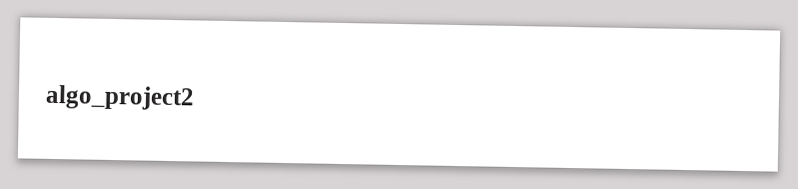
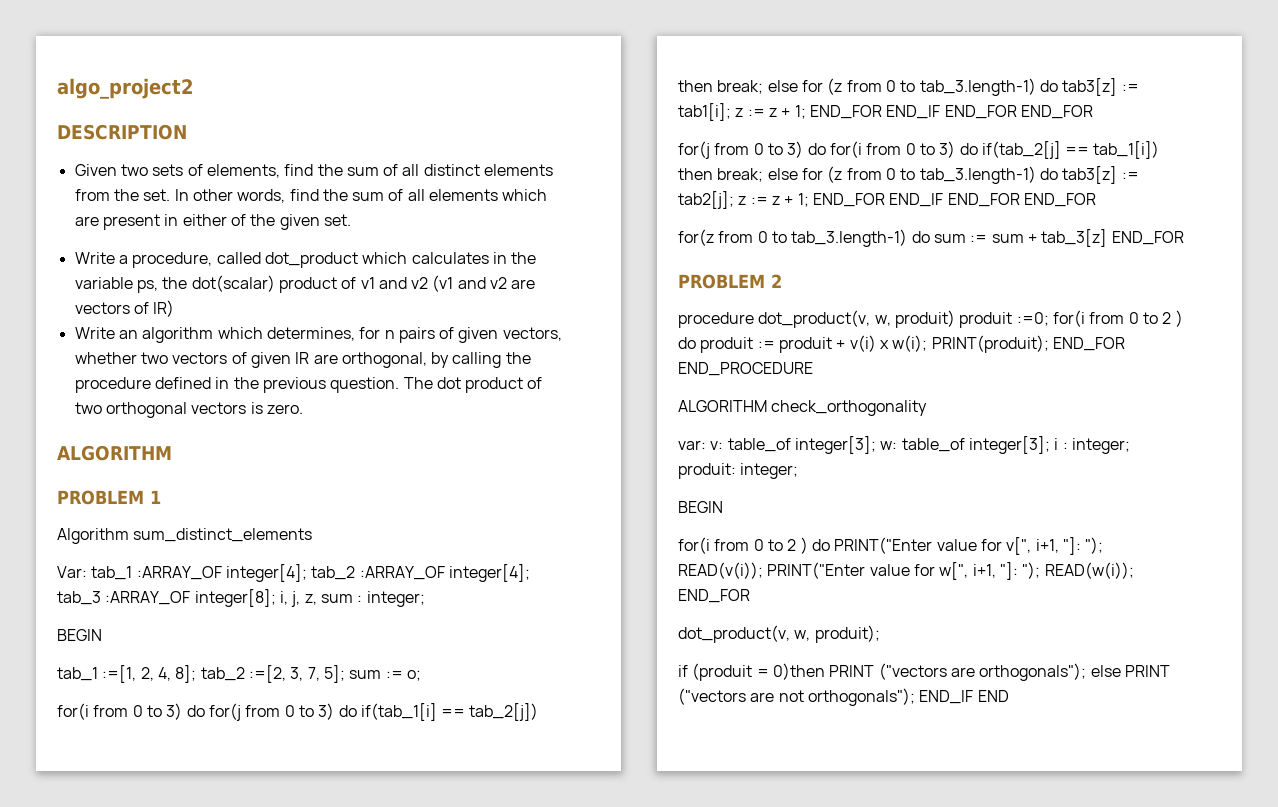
(195, 97) none -> [57,124,187,140] [74,164,554,178] [74,189,548,203] [74,214,351,230] [74,252,537,268] [74,275,536,293] [74,300,175,317] [74,327,562,343] [74,352,531,368] [74,377,543,393] [74,402,303,418] [57,445,172,461] [57,490,161,505] [57,528,313,544] [57,564,530,582] [57,589,425,607] [57,629,102,641] [57,665,421,683] [57,703,539,721] [678,78,1139,96] [678,103,1093,121] [678,141,1160,159] [678,166,1139,184] [678,191,1096,209] [678,229,1184,247] [678,274,782,289] [678,310,1183,328] [678,335,1125,353] [678,362,813,376] [678,400,928,416] [678,436,1130,454] [678,463,799,479] [678,501,723,513] [678,537,1104,555] [678,562,1134,580] [678,589,750,603] [678,625,880,643] [678,663,1170,681] [678,688,1009,706] // DESCRIPTION // Given two sets of elements, find the sum of all distinct elements from the set. In other words, find the sum of all elements which are present in either of the given set. // Write a procedure, called dot_product which calculates in the variable ps, the dot(scalar) product of v1 and v2 (v1 and v2 are vectors of IR) // Write an algorithm which determines, for n pairs of given vectors, whether two vectors of given IR are orthogonal, by calling the procedure defined in the previous question. The dot product of two orthogonal vectors is zero. // ALGORITHM // PROBLEM 1 // Algorithm sum_distinct_elements // Var: tab_1 :ARRAY_OF integer[4]; tab_2 :ARRAY_OF integer[4]; tab_3 :ARRAY_OF integer[8]; i, j, z, sum : integer; // BEGIN // tab_1 :=[1, 2, 4, 8]; tab_2 :=[2, 3, 7, 5]; sum := o; // for(i from 0 to 3) do for(j from 0 to 3) do if(tab_1[i] == tab_2[j]) then break; else for (z from 0 to tab_3.length-1) do tab3[z] := tab1[i]; z := z + 1; END_FOR END_IF END_FOR END_FOR // for(j from 0 to 3) do for(i from 0 to 3) do if(tab_2[j] == tab_1[i]) then break; else for (z from 0 to tab_3.length-1) do tab3[z] := tab2[j]; z := z + 1; END_FOR END_IF END_FOR END_FOR // for(z from 0 to tab_3.length-1) do sum := sum + tab_3[z] END_FOR // PROBLEM 2 // procedure dot_product(v, w, produit) produit :=0; for(i from 0 to 2 ) do produit := produit + v(i) x w(i); PRINT(produit); END_FOR END_PROCEDURE // ALGORITHM check_orthogonality // var: v: table_of integer[3]; w: table_of integer[3]; i : integer; produit: integer; // BEGIN // for(i from 0 to 2 ) do PRINT("Enter value for v[", i+1, "]: "); READ(v(i)); PRINT("Enter value for w[", i+1, "]: "); READ(w(i)); END_FOR // dot_product(v, w, produit); // if (produit = 0)then PRINT ("vectors are orthogonals"); else PRINT ("vectors are not orthogonals"); END_IF END

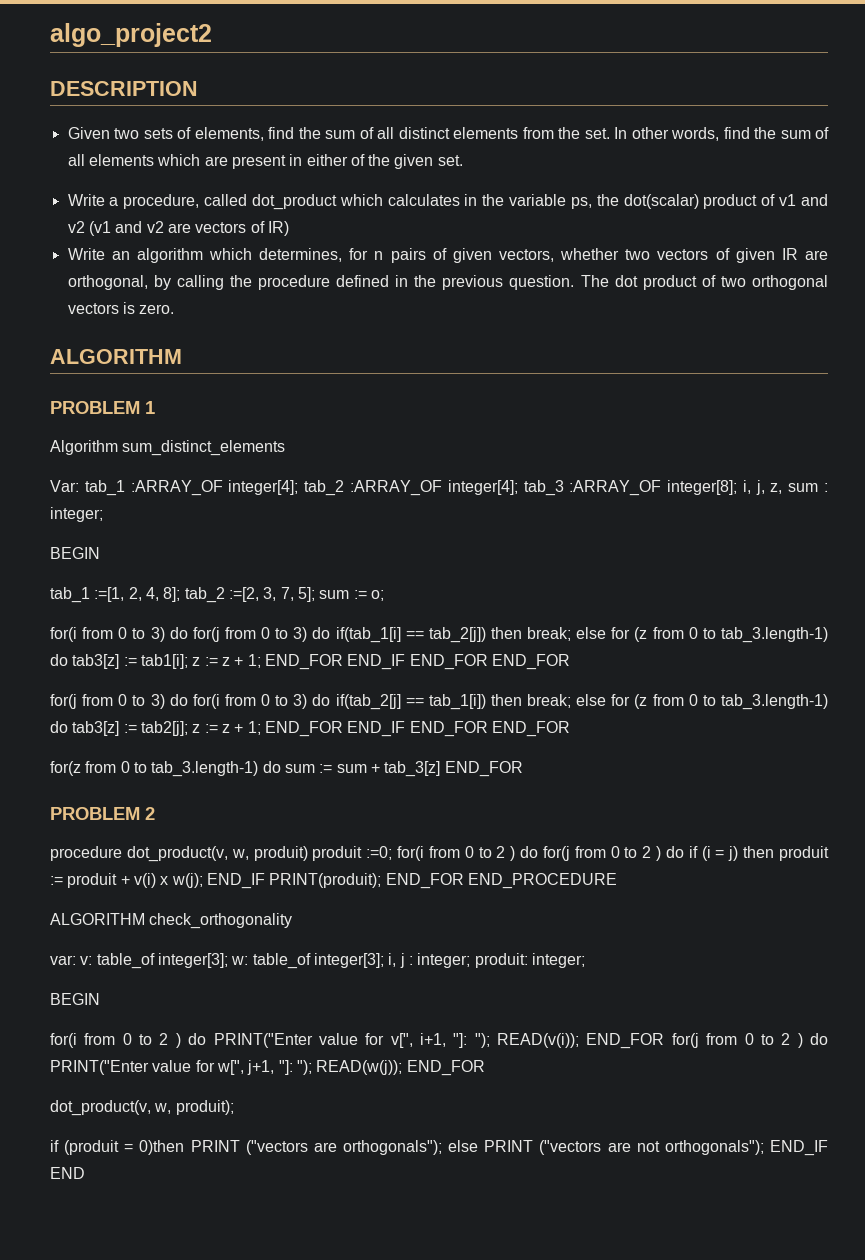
(696, 343) none -> [542,846,775,861] for(j from 0 to 2 ) do if (i = j) then
[892,335,928,352] w(i); -> [171,873,265,889] w(j); END_IF
[1054,438,1059,450] i -> [388,953,405,968] i, j
(763, 570) none -> [586,1033,829,1049] END_FOR for(j from 0 to 2 ) do
[972,562,1134,580] i+1, "]: "); READ(w(i)); -> [247,1060,403,1075] j+1, "]: "); READ(w(j));

